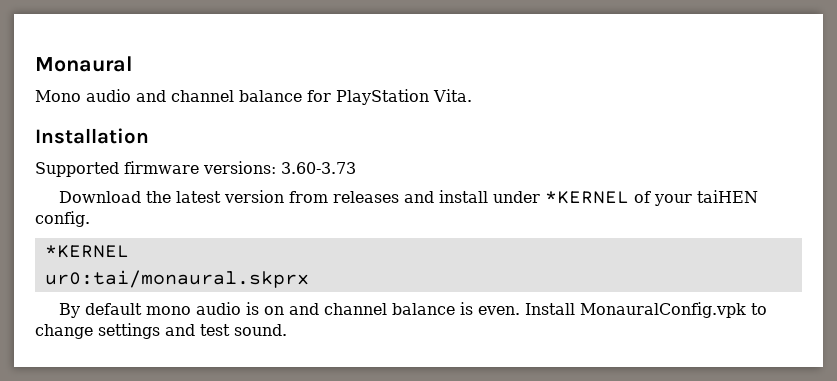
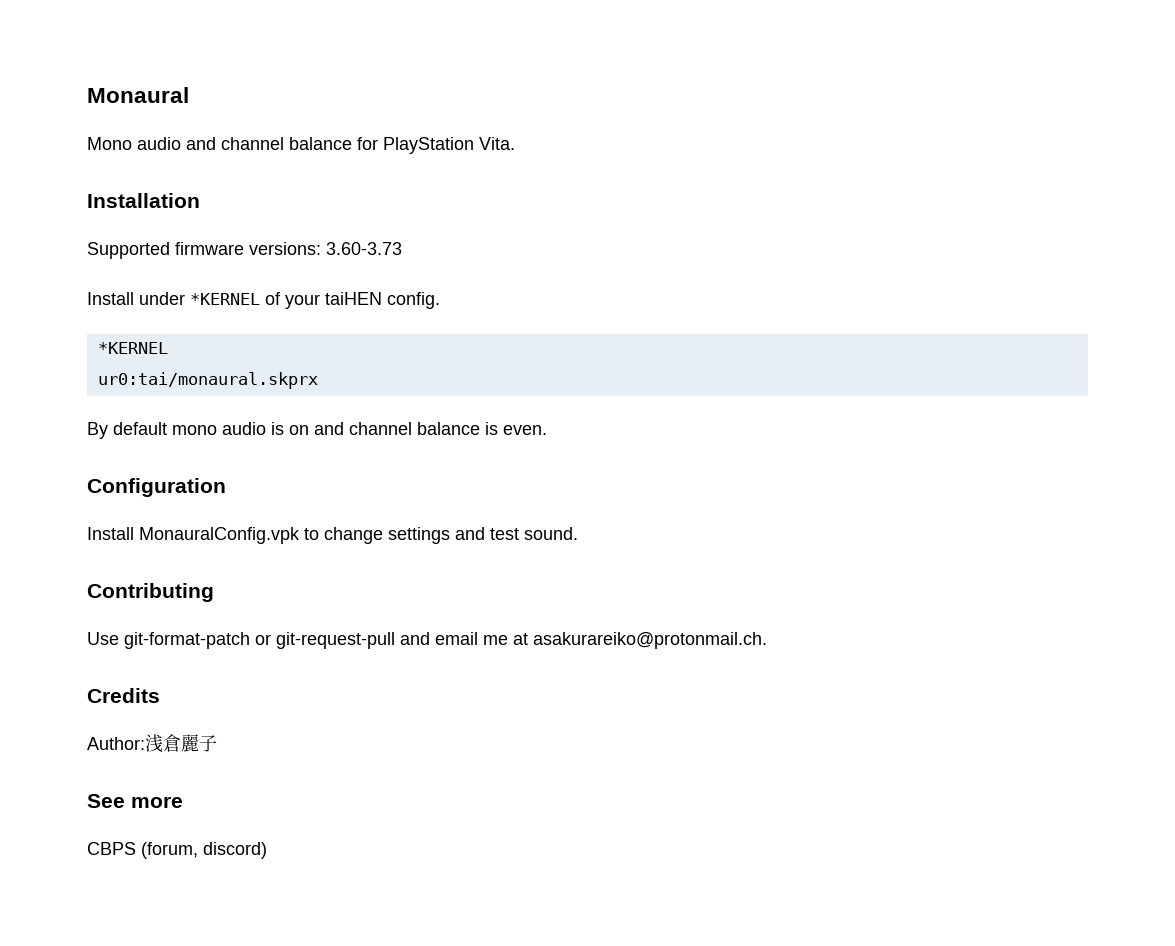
[59,190,489,203] Download the latest version from releases and install -> [87,292,134,305] Install
(521, 310) none -> [87,478,226,497] // Configuration //
(287, 330) none -> [87,583,214,602] [87,632,767,649] [87,688,160,703] [87,734,217,753] [87,794,183,808] [87,842,267,859] // Contributing // Use git-format-patch or git-request-pull and email me at asakurareiko@protonmail.ch. // Credits // Author:浅倉麗子 // See more // CBPS (forum, discord)

